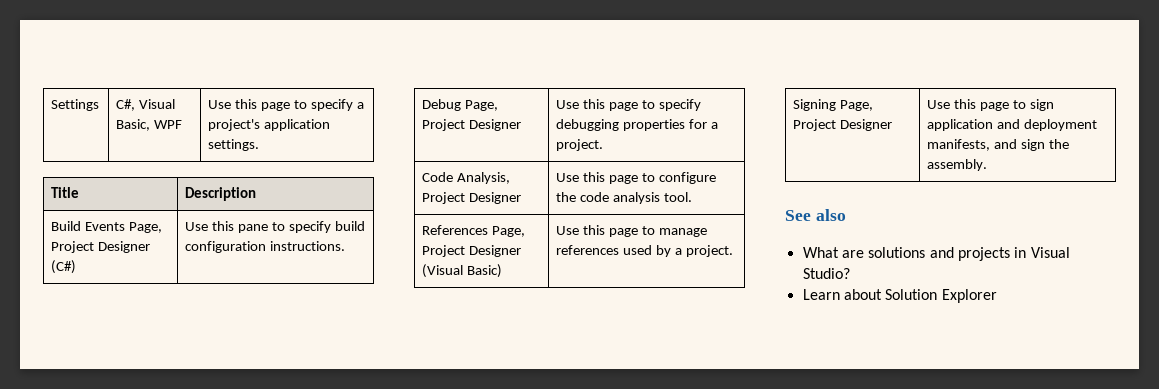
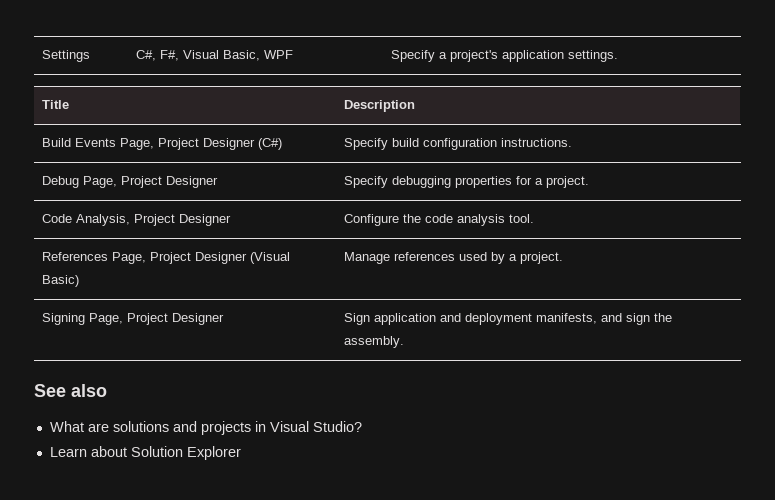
(136, 105) none -> [160,50,180,61] F#,
[208,99,353,111] Use this page to specify -> [391,50,436,62] Specify
[185,221,331,233] Use this pane to specify -> [344,138,389,150] Specify
[556,99,701,111] Use this page to specify -> [344,176,389,188] Specify
[556,172,716,184] Use this page to configure -> [344,214,400,226] Configure
[556,225,707,237] Use this page to manage -> [344,252,391,264] Manage
[927,99,1054,111] Use this page to sign -> [344,313,371,325] Sign

